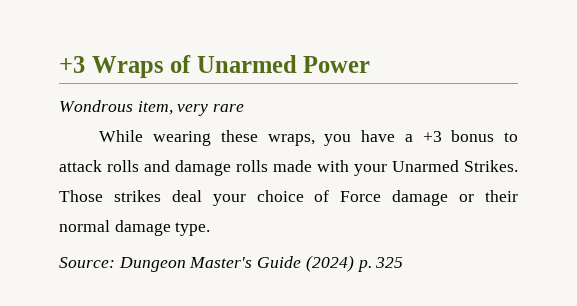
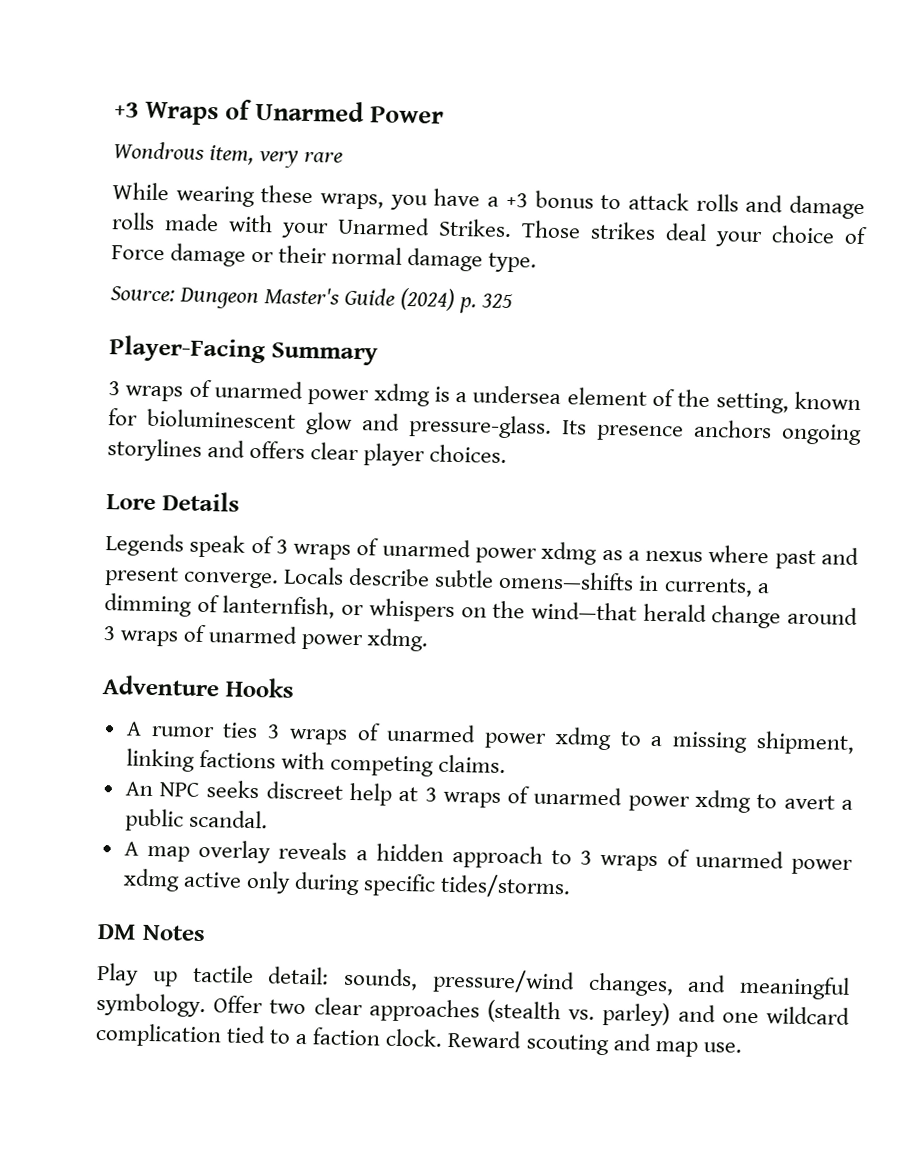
(404, 262) none -> [109,335,378,366] [108,379,861,414] [108,408,862,446] [107,438,508,467] [106,491,240,512] [105,533,860,570] [104,566,770,597] [104,593,859,629] [103,624,430,652] [102,675,295,698] [125,721,856,755] [125,748,507,777] [124,780,854,813] [124,808,268,832] [123,839,853,875] [122,868,572,899] [97,923,206,942] [96,962,850,1000] [96,992,850,1027] [95,1022,742,1057] // Player-Facing Summary // 3 wraps of unarmed power xdmg is a undersea element of the setting, known for bioluminescent glow and pressure-glass. Its presence anchors ongoing storylines and offers clear player choices. // Lore Details // Legends speak of 3 wraps of unarmed power xdmg as a nexus where past and present converge. Locals describe subtle omens—shifts in currents, a dimming of lanternfish, or whispers on the wind—that herald change around 3 wraps of unarmed power xdmg. // Adventure Hooks // A rumor ties 3 wraps of unarmed power xdmg to a missing shipment, linking factions with competing claims. // An NPC seeks discreet help at 3 wraps of unarmed power xdmg to avert a public scandal. // A map overlay reveals a hidden approach to 3 wraps of unarmed power xdmg active only during specific tides/storms. // DM Notes // Play up tactile detail: sounds, pressure/wind changes, and meaningful symbology. Offer two clear approaches (stealth vs. parley) and one wildcard complication tied to a faction clock. Reward scouting and map use.

